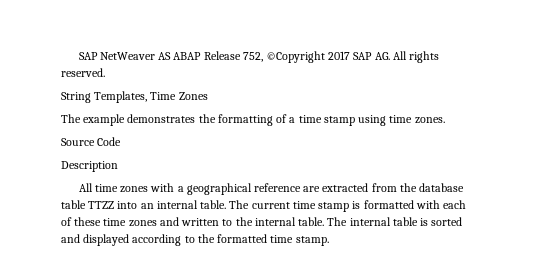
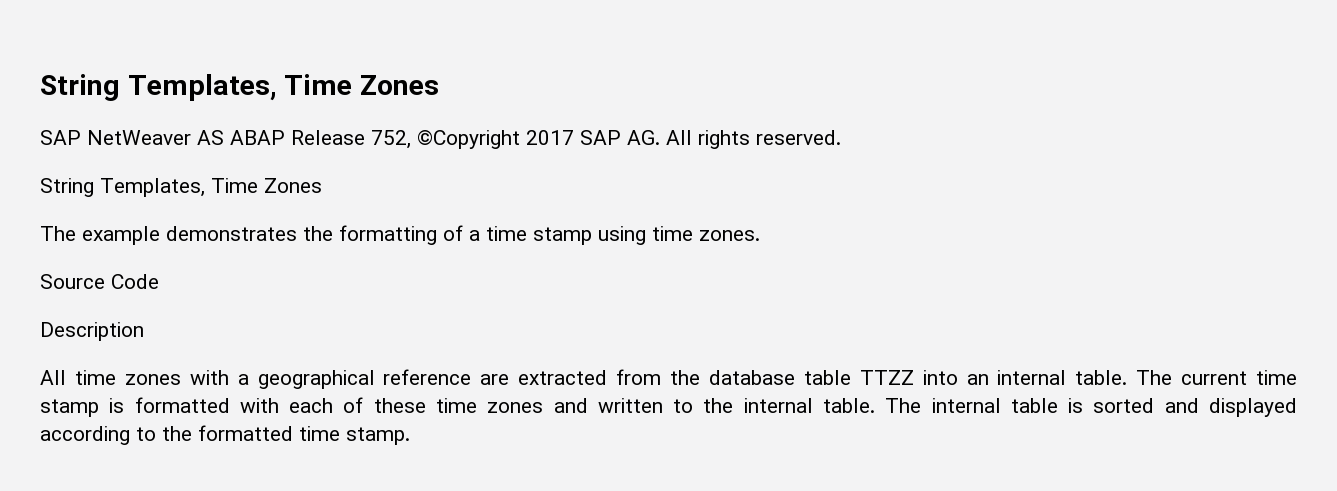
(78, 56) none -> [40,74,440,101] String Templates, Time Zones //

